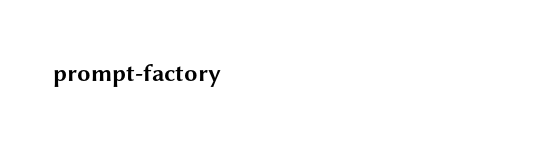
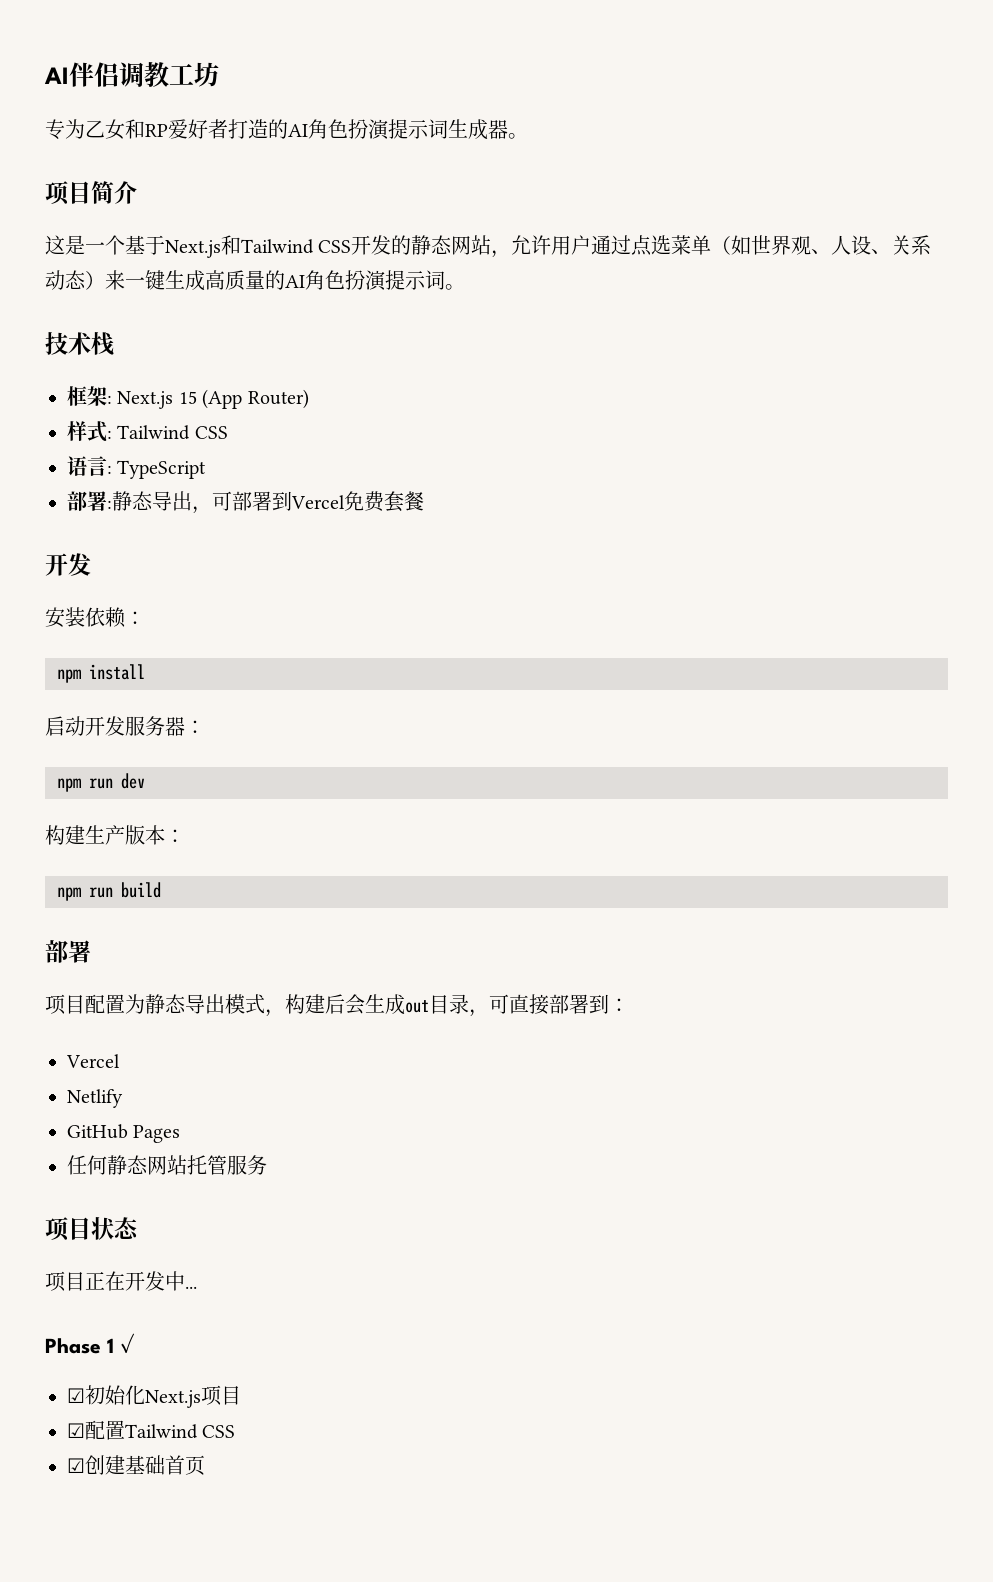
[53,64,221,87] prompt-factory -> [44,62,219,87] [45,119,528,140] [45,181,137,205] [45,235,932,258] [45,270,465,291] [45,332,114,356] [67,386,309,409] [67,421,228,442] [67,456,207,479] [67,491,424,514] [45,553,91,576] [45,607,145,628] [57,664,145,683] [45,716,205,736] [57,773,145,792] [45,825,185,845] [57,882,161,901] [45,940,91,963] [45,994,629,1017] [66,1054,120,1068] [67,1089,123,1108] [67,1124,181,1143] [67,1155,267,1175] [45,1217,139,1241] [45,1271,197,1292] [45,1333,135,1354] [67,1385,241,1408] [67,1420,236,1440] [67,1455,205,1475] AI伴侣调教工坊 // 专为乙女和RP爱好者打造的AI角色扮演提示词生成器。 // 项目简介 // 这是一个基于Next.js和Tailwind CSS开发的静态网站，允许用户通过点选菜单（如世界观、人设、关系动态）来一键生成高质量的AI角色扮演提示词。 // 技术栈 // 框架: Next.js 15 (App Router) // 样式: Tailwind CSS // 语言: TypeScript // 部署:静态导出，可部署到Vercel免费套餐 // 开发 // 安装依赖： // npm install // 启动开发服务器： // npm run dev // 构建生产版本： // npm run build // 部署 // 项目配置为静态导出模式，构建后会生成out目录，可直接部署到： // Vercel // Netlify // GitHub Pages // 任何静态网站托管服务 // 项目状态 // 项目正在开发中... // Phase 1 ✓ // ☑初始化Next.js项目 // ☑配置Tailwind CSS // ☑创建基础首页

